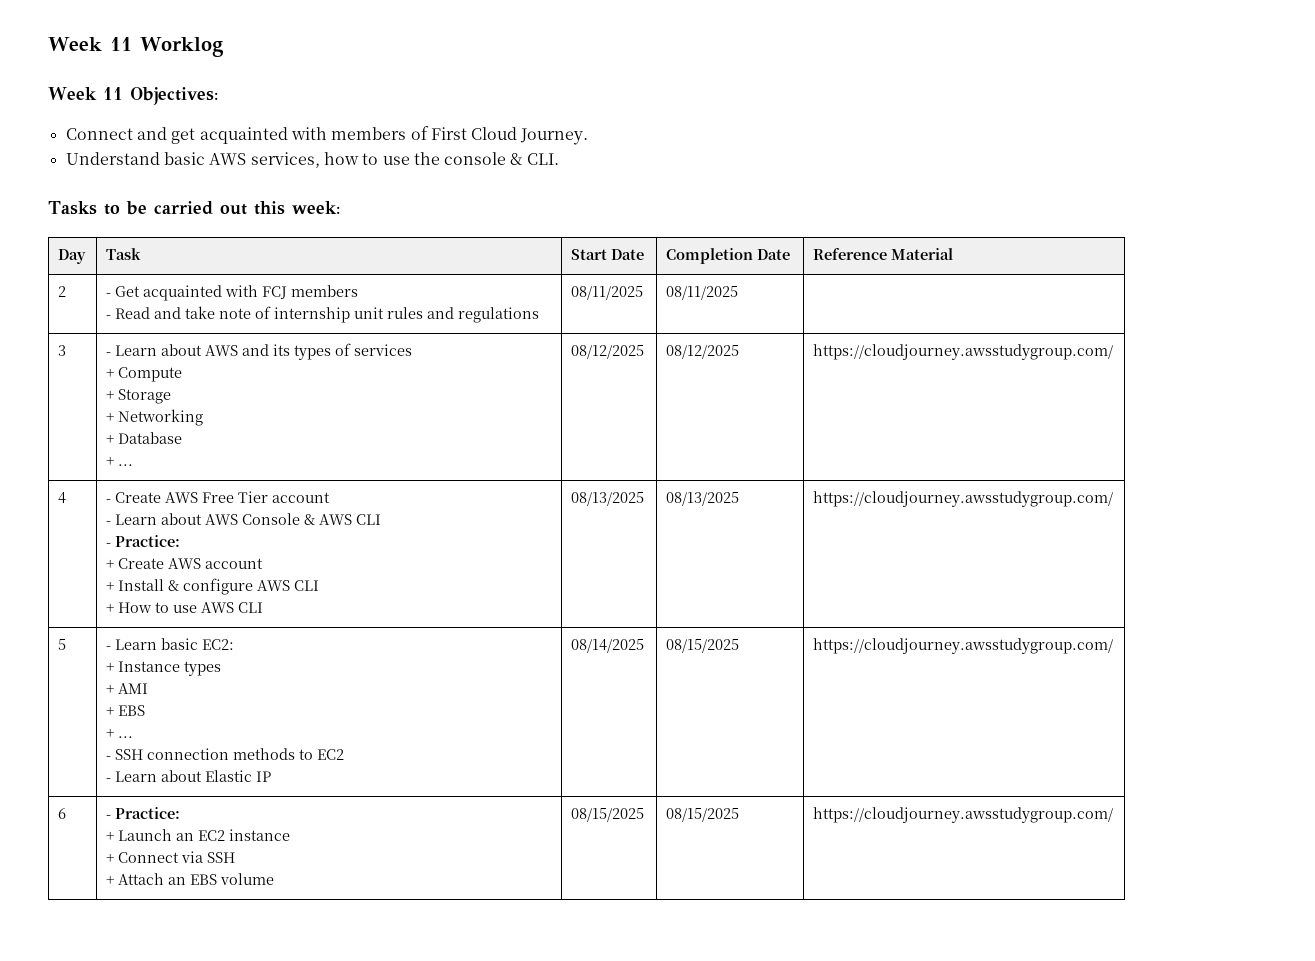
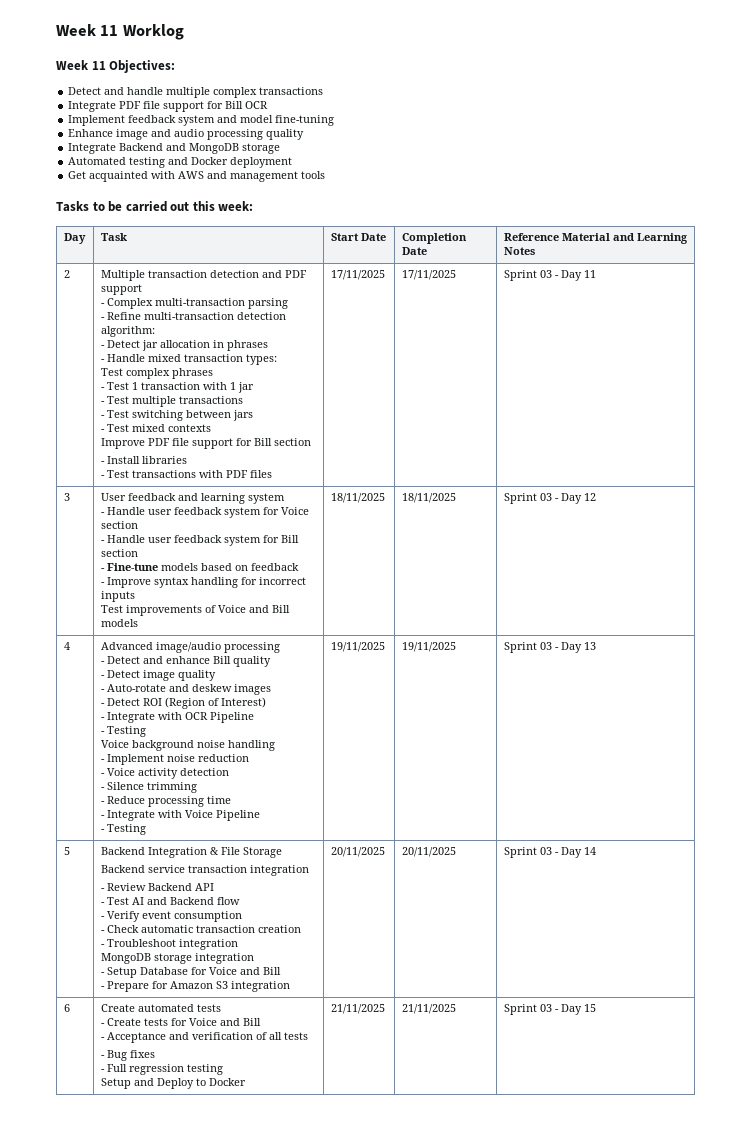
[65,126,589,145] [65,152,559,168] Connect and get acquainted with members of First Cloud Journey. // Understand basic AWS services, how to use the console & CLI. -> [68,87,324,98] [68,101,269,112] [68,115,335,126] [68,129,305,140] [68,143,281,154] [68,157,293,168] [68,171,326,182] Detect and handle multiple complex transactions // Integrate PDF file support for Bill OCR // Implement feedback system and model fine-tuning // Enhance image and audio processing quality // Integrate Backend and MongoDB storage // Automated testing and Docker deployment // Get acquainted with AWS and management tools
[58,286,67,297] [106,285,359,301] [106,306,540,323] [571,286,644,300] [666,286,739,300] [58,345,67,356] [106,343,413,360] [106,367,183,382] [106,389,172,404] [106,409,204,426] [106,432,183,444] [106,456,134,466] [571,345,645,359] [666,345,740,359] [813,344,1114,360] [58,492,67,504] [106,491,331,503] [106,513,382,525] [106,535,181,547] [106,558,264,569] [106,578,320,595] [106,602,264,613] [571,492,645,506] [666,492,740,506] [813,491,1114,507] [58,639,67,650] [106,638,235,650] [106,661,222,676] [106,683,149,694] [106,705,146,716] [106,728,134,738] [106,748,345,760] [106,770,272,782] [571,639,645,653] [666,639,740,653] [813,638,1114,654] [58,808,67,819] [106,807,181,819] [106,829,291,841] [106,851,236,863] [106,873,275,885] [571,808,645,822] [666,808,740,822] [813,807,1114,823] // 2 | - Get acquainted with FCJ members // - Read and take note of internship unit rules and regulations | 08/11/2025 | 08/11/2025 | // 3 | - Learn about AWS and its types of services // + Compute // + Storage // + Networking // + Database // + ... | 08/12/2025 | 08/12/2025 | https://cloudjourney.awsstudygroup.com/ // 4 | - Create AWS Free Tier account // - Learn about AWS Console & AWS CLI // - Practice: // + Create AWS account // + Install & configure AWS CLI // + How to use AWS CLI | 08/13/2025 | 08/13/2025 | https://cloudjourney.awsstudygroup.com/ // 5 | - Learn basic EC2: // + Instance types // + AMI // + EBS // + ... // - SSH connection methods to EC2 // - Learn about Elastic IP | 08/14/2025 | 08/15/2025 | https://cloudjourney.awsstudygroup.com/ // 6 | - Practice: // + Launch an EC2 instance // + Connect via SSH // + Attach an EBS volume | 08/15/2025 | 08/15/2025 | https://cloudjourney.awsstudygroup.com/ -> [612,233,688,244] [503,247,535,255] [63,270,70,278] [100,270,307,281] [100,284,142,295] [100,298,288,309] [100,312,286,320] [100,326,155,337] [100,340,268,351] [100,354,277,365] [100,368,213,379] [100,382,254,393] [100,396,243,407] [100,410,253,421] [100,424,211,432] [100,438,311,449] [100,456,187,464] [100,470,272,478] [330,270,385,280] [401,270,456,280] [503,270,596,281] [63,493,70,501] [100,493,285,504] [100,507,309,518] [100,521,138,529] [100,535,299,546] [100,549,138,557] [100,563,299,571] [100,577,306,588] [100,591,135,602] [100,605,290,616] [100,619,138,627] [330,493,385,503] [401,493,456,503] [503,493,596,504] [63,642,70,650] [100,642,280,653] [100,656,271,667] [100,670,216,681] [100,684,271,695] [100,697,266,709] [100,712,254,723] [100,726,146,737] [100,740,275,751] [100,754,249,765] [100,768,229,779] [100,782,197,793] [100,796,231,807] [100,810,260,821] [100,824,146,835] [330,642,385,652] [401,642,456,652] [503,642,596,653] [63,847,70,855] [100,847,282,858] [100,865,309,876] [100,883,214,891] [100,897,240,905] [100,911,242,922] [100,925,301,933] [100,939,238,950] [100,953,254,964] [100,967,281,978] [100,981,290,992] [330,847,385,857] [401,847,456,857] [503,847,596,858] [63,1004,70,1012] [100,1004,221,1012] [100,1018,261,1026] [100,1032,308,1043] [100,1050,155,1061] [100,1064,223,1075] [100,1078,246,1089] [330,1004,385,1014] [401,1004,456,1014] [503,1004,596,1015] and Learning Notes // 2 | Multiple transaction detection and PDF support // - Complex multi-transaction parsing // - Refine multi-transaction detection algorithm: // - Detect jar allocation in phrases // - Handle mixed transaction types: // Test complex phrases // - Test 1 transaction with 1 jar // - Test multiple transactions // - Test switching between jars // - Test mixed contexts // Improve PDF file support for Bill section // - Install libraries // - Test transactions with PDF files | 17/11/2025 | 17/11/2025 | Sprint 03 - Day 11 // 3 | User feedback and learning system // - Handle user feedback system for Voice section // - Handle user feedback system for Bill section // - Fine-tune models based on feedback // - Improve syntax handling for incorrect inputs // Test improvements of Voice and Bill models | 18/11/2025 | 18/11/2025 | Sprint 03 - Day 12 // 4 | Advanced image/audio processing // - Detect and enhance Bill quality // - Detect image quality // - Auto-rotate and deskew images // - Detect ROI (Region of Interest) // - Integrate with OCR Pipeline // - Testing // Voice background noise handling // - Implement noise reduction // - Voice activity detection // - Silence trimming // - Reduce processing time // - Integrate with Voice Pipeline // - Testing | 19/11/2025 | 19/11/2025 | Sprint 03 - Day 13 // 5 | Backend Integration & File Storage // Backend service transaction integration // - Review Backend API // - Test AI and Backend flow // - Verify event consumption // - Check automatic transaction creation // - Troubleshoot integration // MongoDB storage integration // - Setup Database for Voice and Bill // - Prepare for Amazon S3 integration | 20/11/2025 | 20/11/2025 | Sprint 03 - Day 14 // 6 | Create automated tests // - Create tests for Voice and Bill // - Acceptance and verification of all tests // - Bug fixes // - Full regression testing // Setup and Deploy to Docker | 21/11/2025 | 21/11/2025 | Sprint 03 - Day 15

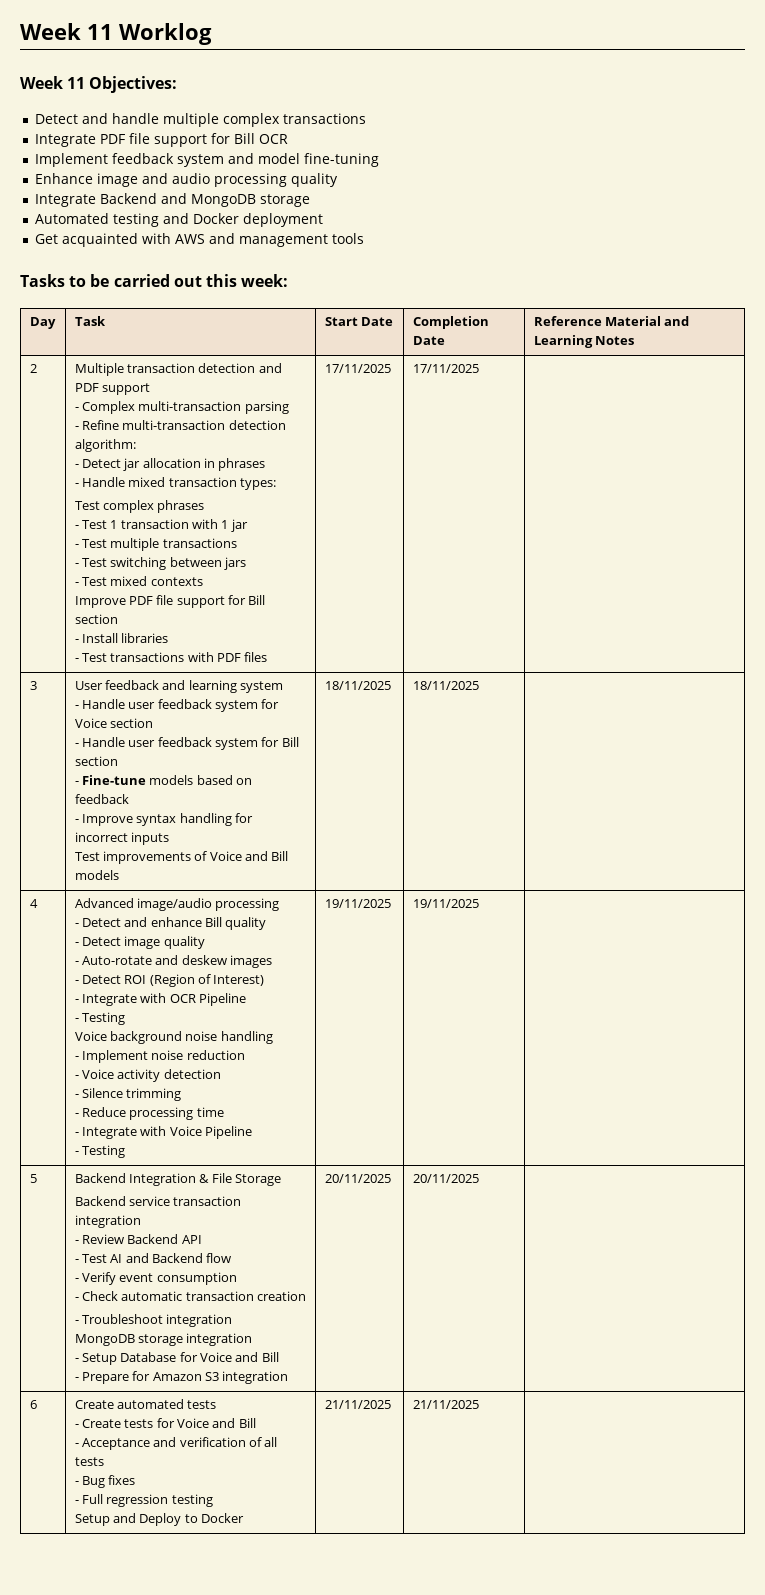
[503,270,596,281] Sprint 03 - Day 11 -> (479, 368) none
[503,493,596,504] Sprint 03 - Day 12 -> (479, 685) none
[503,642,596,653] Sprint 03 - Day 13 -> (479, 903) none
[503,847,596,858] Sprint 03 - Day 14 -> (479, 1178) none
[503,1004,596,1015] Sprint 03 - Day 15 -> (479, 1404) none

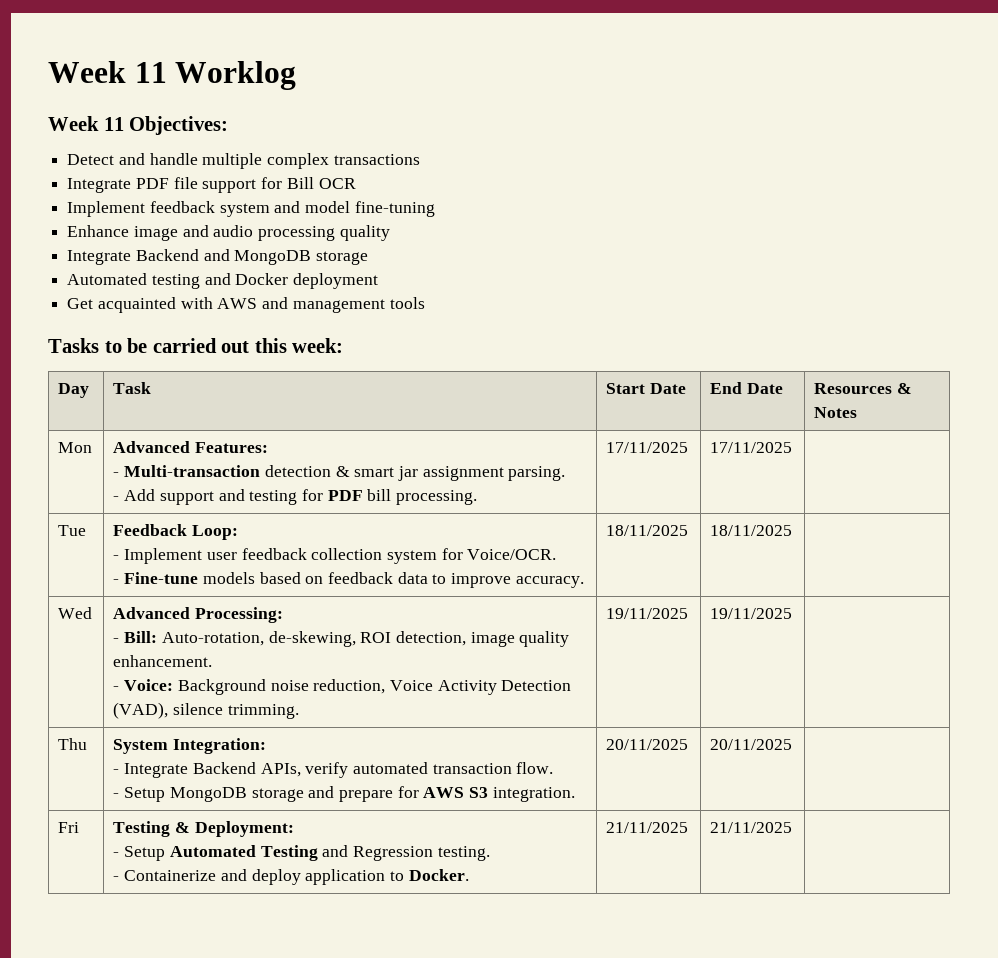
[412,316,489,329] [412,336,445,345] [533,316,690,326] [533,335,634,348] [29,364,37,373] [74,363,282,376] [74,383,150,395] [74,401,289,414] [74,420,286,430] [74,439,136,452] [74,458,266,471] [74,477,277,490] [74,500,205,513] [74,519,248,532] [74,538,237,551] [74,557,247,570] [74,576,203,586] [74,595,266,608] [74,614,118,624] [74,633,169,643] [74,652,268,662] [324,364,391,373] [412,364,479,373] [29,681,37,690] [74,680,284,693] [74,699,280,712] [74,718,153,728] [74,737,299,750] [74,756,118,766] Completion Date | Reference Material and Learning Notes // 2 | Multiple transaction detection and PDF support // - Complex multi-transaction parsing // - Refine multi-transaction detection algorithm: // - Detect jar allocation in phrases // - Handle mixed transaction types: // Test complex phrases // - Test 1 transaction with 1 jar // - Test multiple transactions // - Test switching between jars // - Test mixed contexts // Improve PDF file support for Bill section // - Install libraries // - Test transactions with PDF files | 17/11/2025 | 17/11/2025 | // 3 | User feedback and learning system // - Handle user feedback system for Voice section // - Handle user feedback system for Bill section -> [710,382,784,394] [814,383,913,394] [814,407,858,418] [58,442,93,453] [113,441,269,453] [113,465,566,481] [113,489,478,505] [606,442,689,453] [710,442,793,453] [58,525,87,536] [113,524,239,540] [113,548,557,564] End Date | Resources & Notes // Mon | Advanced Features: // - Multi-transaction detection & smart jar assignment parsing. // - Add support and testing for PDF bill processing. | 17/11/2025 | 17/11/2025 | // Tue | Feedback Loop: // - Implement user feedback collection system for Voice/OCR.
[74,813,254,826] [74,832,169,845] [74,851,289,864] [74,870,119,880] // - Improve syntax handling for incorrect inputs // Test improvements of Voice and Bill models -> [397,572,584,588] data to improve accuracy.
[29,899,38,908] [74,898,280,911] [74,917,267,930] [74,936,205,949] [74,955,273,968] [74,974,265,987] [74,993,247,1006] [74,1012,125,1025] [74,1031,273,1044] [74,1050,245,1063] [74,1069,221,1082] [74,1088,182,1101] [74,1107,224,1120] [74,1126,253,1139] [74,1145,125,1158] [324,899,391,908] [412,899,479,908] [29,1174,37,1183] [74,1173,282,1186] [74,1196,242,1206] [74,1215,141,1228] [74,1234,202,1244] [74,1253,232,1263] [74,1272,237,1285] [74,1291,307,1301] [74,1314,233,1327] [74,1333,253,1346] [74,1352,279,1365] [74,1371,289,1384] [324,1174,391,1183] [412,1174,479,1183] [29,1400,37,1409] [74,1399,217,1409] [74,1418,256,1428] [74,1437,278,1450] [74,1457,104,1466] [74,1475,136,1488] [74,1494,213,1507] [74,1513,245,1526] 4 | Advanced image/audio processing // - Detect and enhance Bill quality // - Detect image quality // - Auto-rotate and deskew images // - Detect ROI (Region of Interest) // - Integrate with OCR Pipeline // - Testing // Voice background noise handling // - Implement noise reduction // - Voice activity detection // - Silence trimming // - Reduce processing time // - Integrate with Voice Pipeline // - Testing | 19/11/2025 | 19/11/2025 | // 5 | Backend Integration & File Storage // Backend service transaction integration // - Review Backend API // - Test AI and Backend flow // - Verify event consumption // - Check automatic transaction creation // - Troubleshoot integration // MongoDB storage integration // - Setup Database for Voice and Bill // - Prepare for Amazon S3 integration | 20/11/2025 | 20/11/2025 | // 6 | Create automated tests // - Create tests for Voice and Bill // - Acceptance and verification of all tests // - Bug fixes // - Full regression testing // Setup and Deploy to Docker -> [58,607,93,619] [113,607,284,623] [113,631,570,647] [113,655,213,667] [113,679,572,695] [113,702,299,719] [606,608,689,619] [710,608,793,619] [58,738,88,750] [113,738,267,754] [113,762,554,778] [113,786,575,802] [606,739,689,750] [710,739,793,750] [58,822,80,833] [113,821,294,837] [113,845,490,861] [113,869,469,885] Wed | Advanced Processing: // - Bill: Auto-rotation, de-skewing, ROI detection, image quality enhancement. // - Voice: Background noise reduction, Voice Activity Detection (VAD), silence trimming. | 19/11/2025 | 19/11/2025 | // Thu | System Integration: // - Integrate Backend APIs, verify automated transaction flow. // - Setup MongoDB storage and prepare for AWS S3 integration. | 20/11/2025 | 20/11/2025 | // Fri | Testing & Deployment: // - Setup Automated Testing and Regression testing. // - Containerize and deploy application to Docker.

